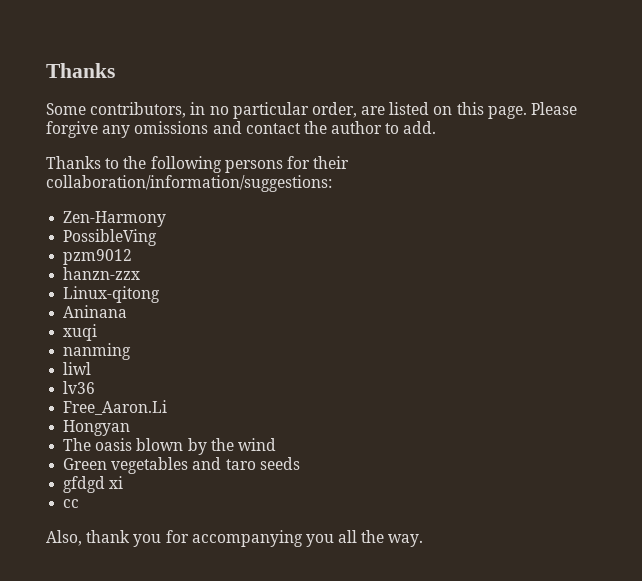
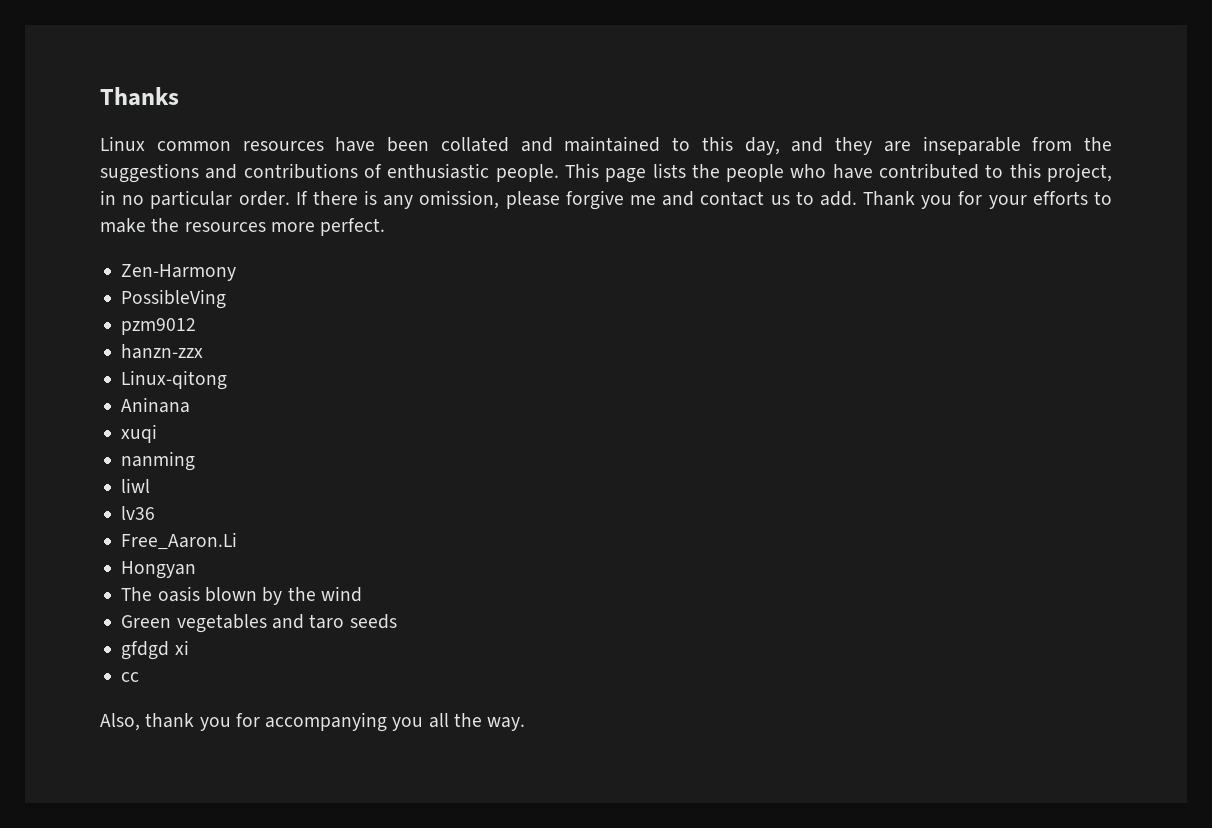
[46,102,578,119] [46,121,437,138] [46,156,350,173] [46,175,332,192] Some contributors, in no particular order, are listed on this page. Please forgive any omissions and contact the author to add. // Thanks to the following persons for their collaboration/information/suggestions: -> [100,136,1112,155] [100,163,1112,183] [100,190,1112,210] [100,218,386,236] Linux common resources have been collated and maintained to this day, and they are inseparable from the suggestions and contributions of enthusiastic people. This page lists the people who have contributed to this project, in no particular order. If there is any omission, please forgive me and contact us to add. Thank you for your efforts to make the resources more perfect.

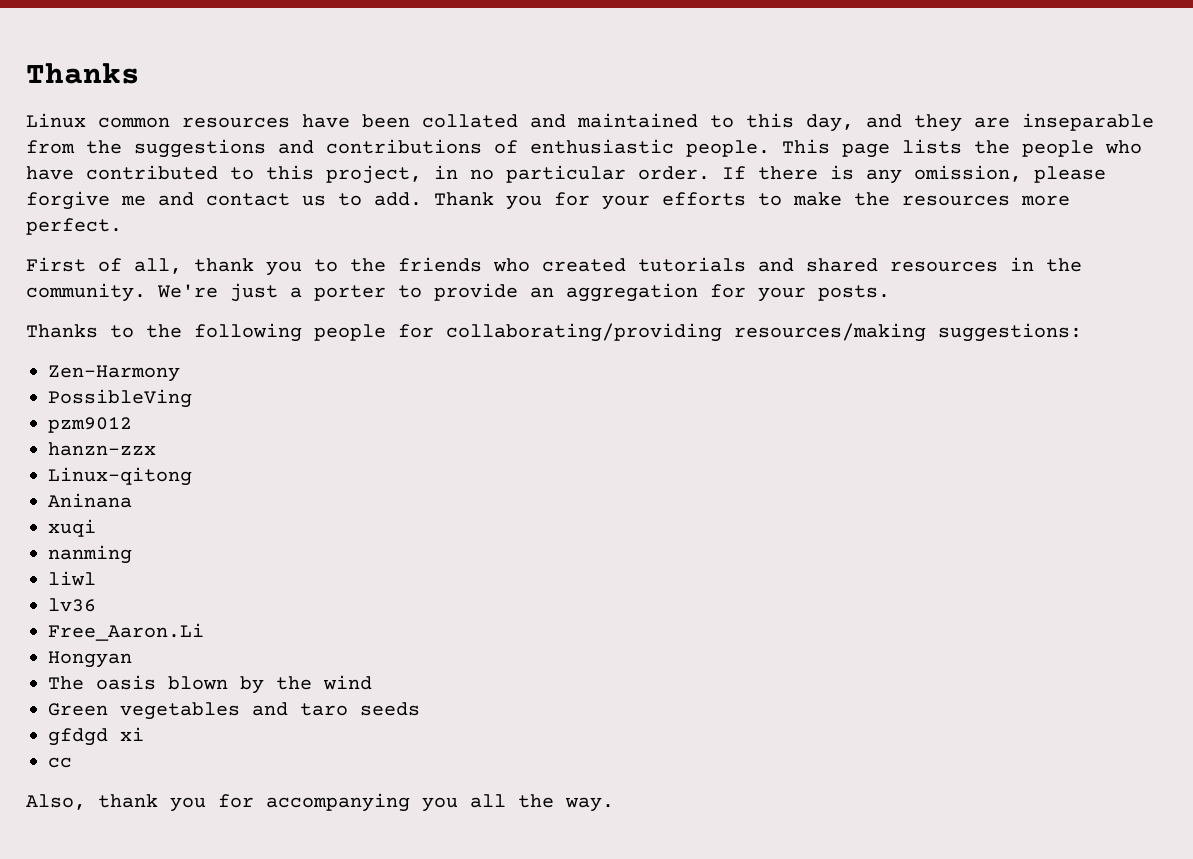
(386, 227) none -> [26,257,1082,276] [26,283,890,302] [26,323,1082,342] // First of all, thank you to the friends who created tutorials and shared resources in the community. We're just a porter to provide an aggregation for your posts. // Thanks to the following people for collaborating/providing resources/making suggestions:

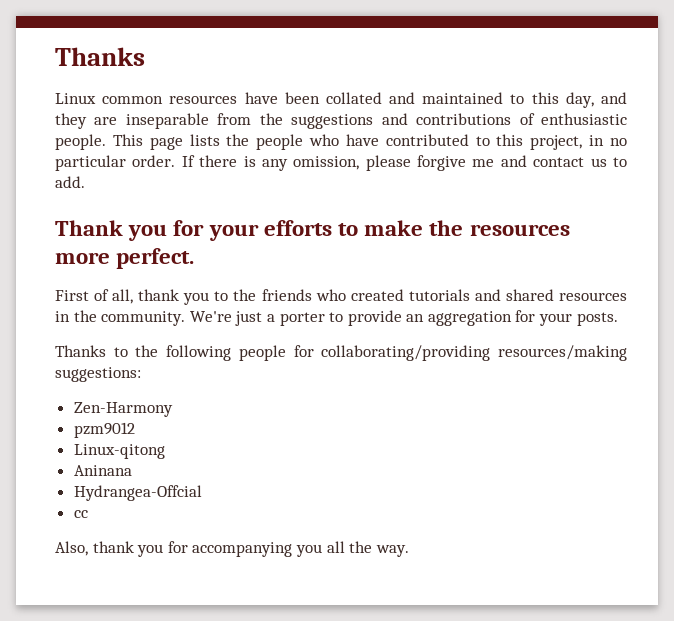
(422, 199) none -> (85, 182) //
[48,389,192,408] // PossibleVing -> (173, 409) none
[48,442,156,456] // hanzn-zzx -> (135, 430) none
[48,519,96,537] [48,545,132,564] [48,571,96,586] [48,598,96,612] [48,623,204,641] [48,651,132,668] [48,675,372,694] [48,702,420,720] [48,727,144,746] xuqi // nanming // liwl // lv36 // Free_Aaron.Li // Hongyan // The oasis blown by the wind // Green vegetables and taro seeds // gfdgd xi -> [73,485,202,501] Hydrangea-Offcial

